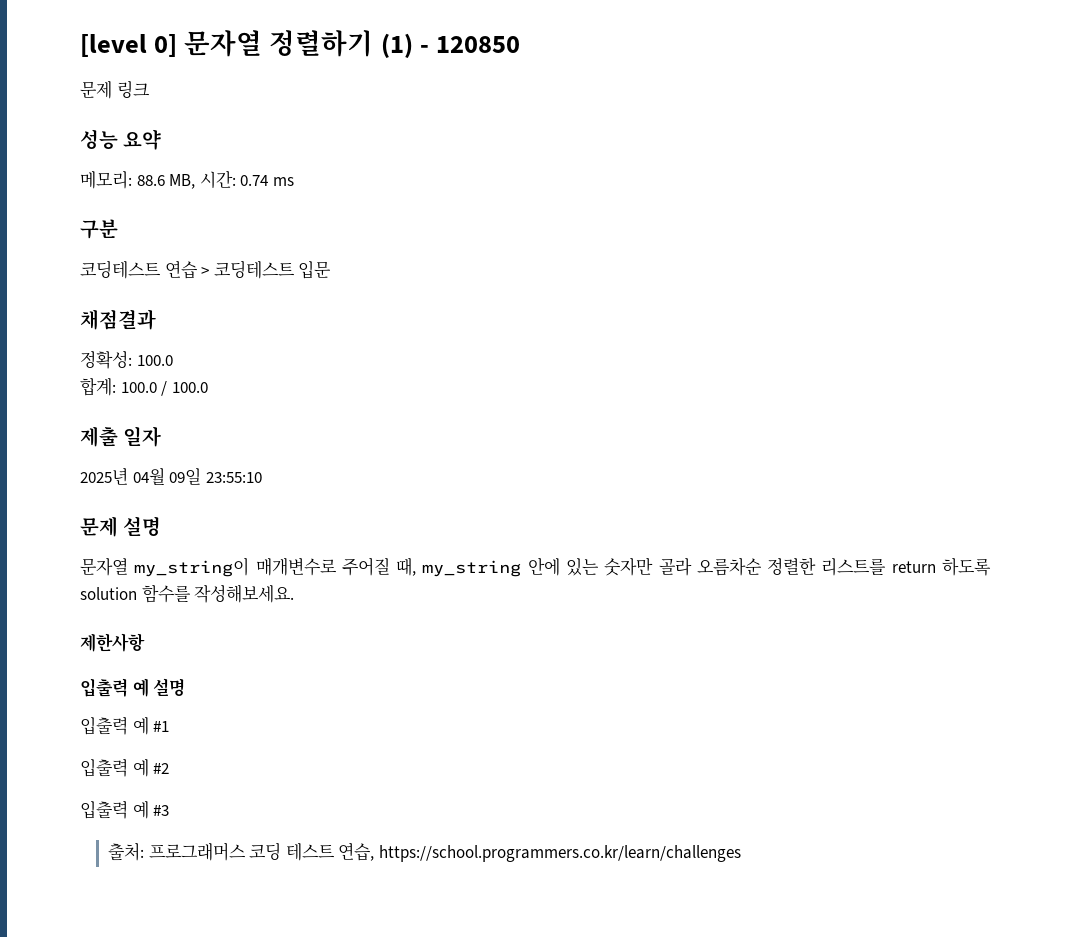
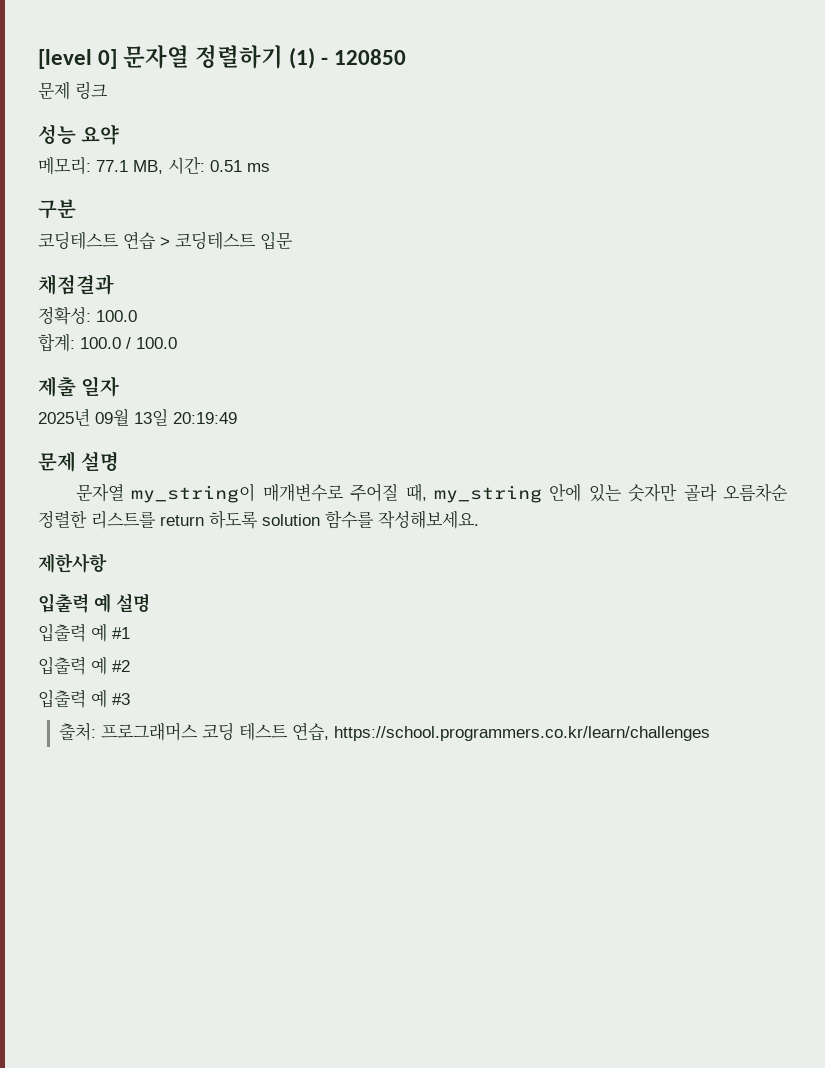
[136,175,165,186] 88.6 -> [96,160,128,172] 77.1
[240,175,269,186] 0.74 -> [210,160,242,172] 0.51
[132,468,262,485] 04월 09일 23:55:10 -> [95,409,237,426] 09월 13일 20:19:49

